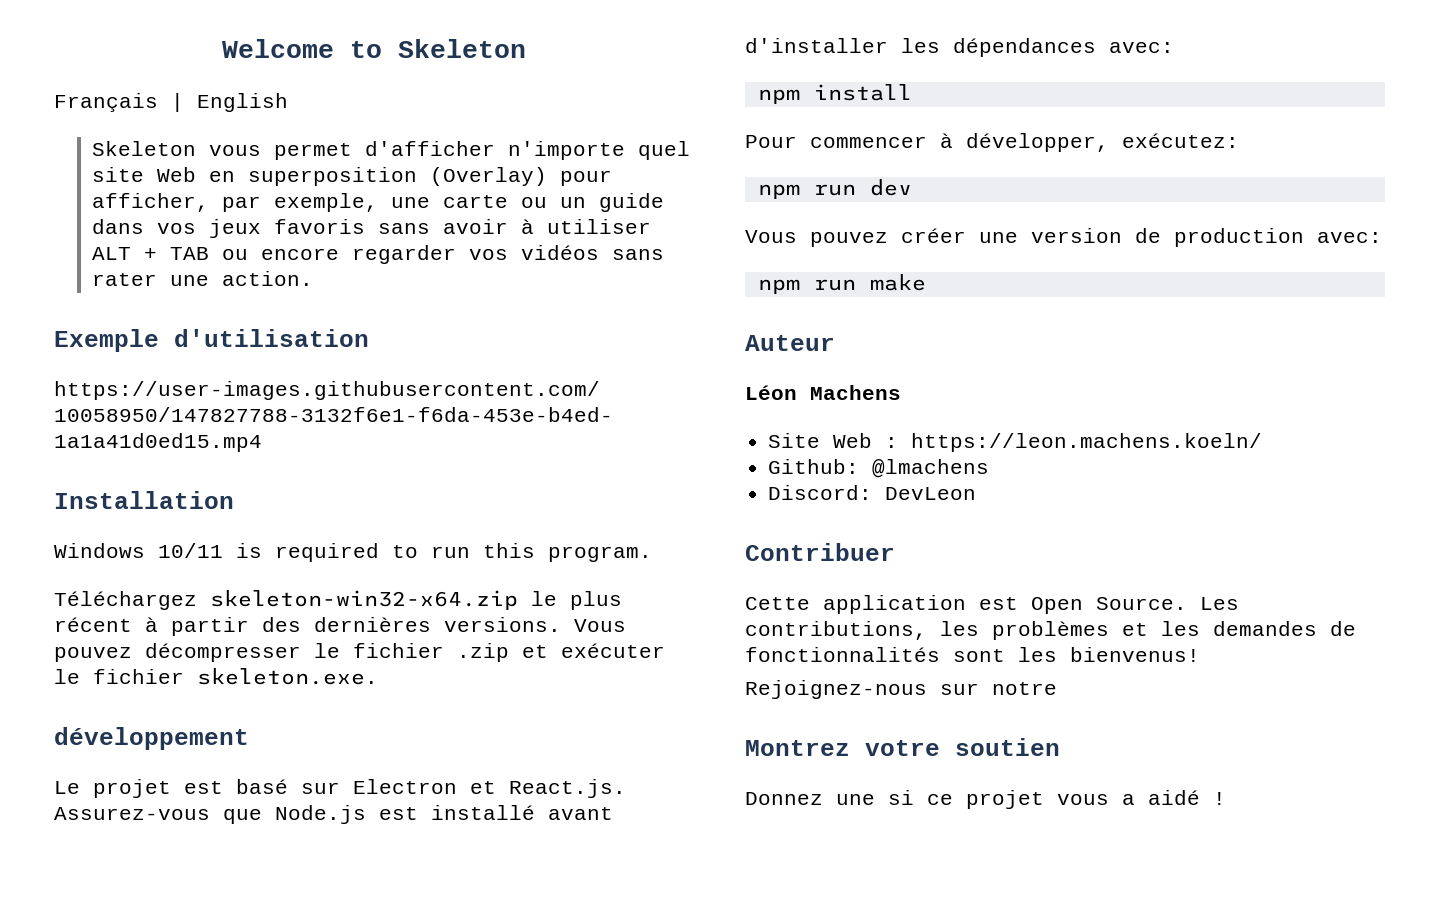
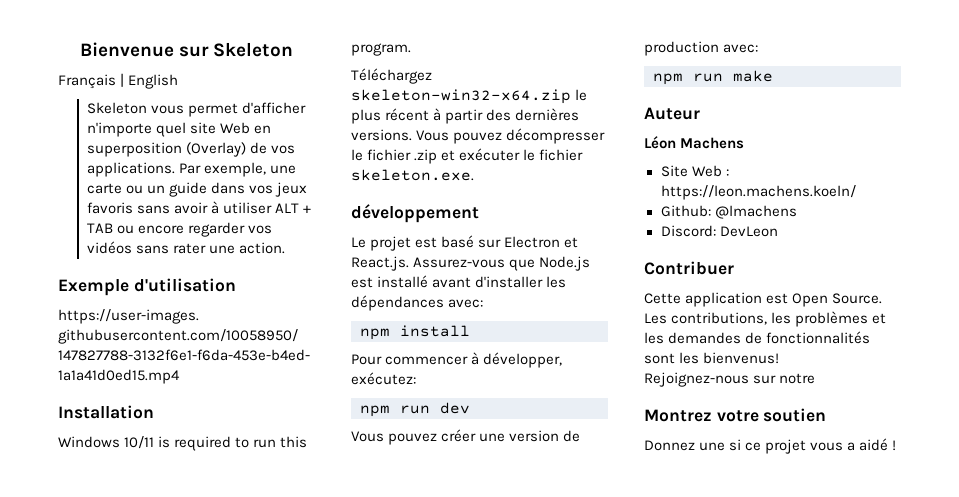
[222,39,382,58] Welcome to -> [79,42,209,57] Bienvenue sur
[560,170,613,186] [92,193,262,212] pour afficher, par -> [250,142,296,154] [87,162,202,177] de vos applications. Par

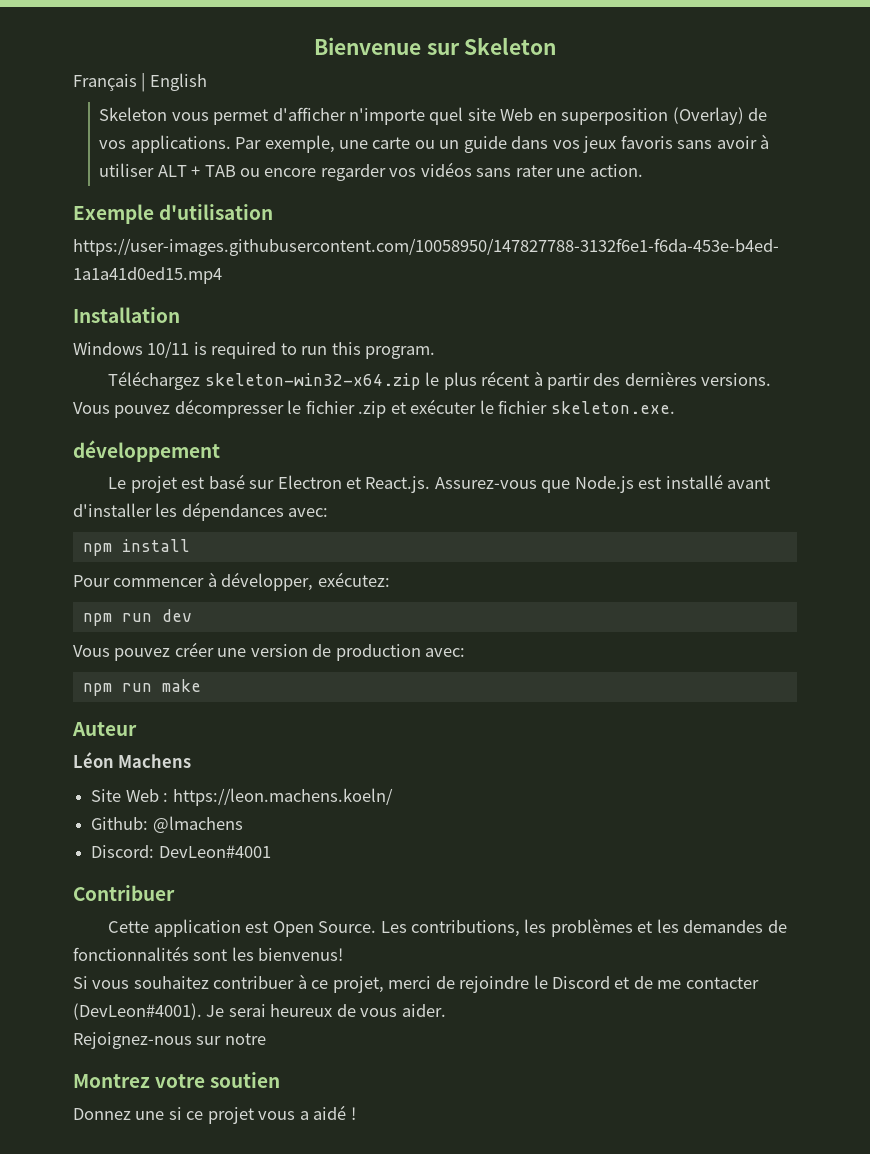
[719,226,778,237] DevLeon -> [158,845,271,858] DevLeon#4001
(780, 358) none -> [73,974,759,993] [73,1003,446,1020] // Si vous souhaitez contribuer à ce projet, merci de rejoindre le Discord et de me contacter (DevLeon#4001). Je serai heureux de vous aider.

